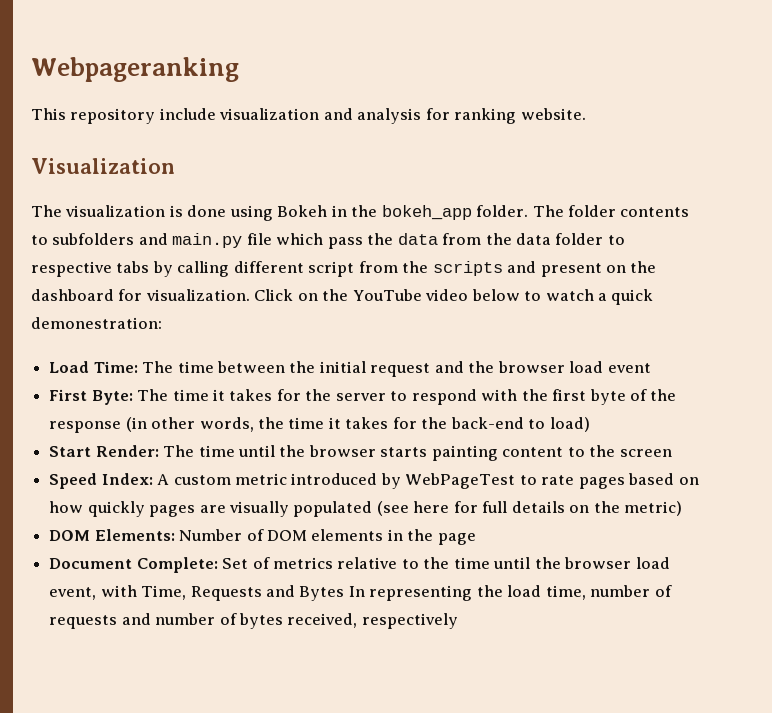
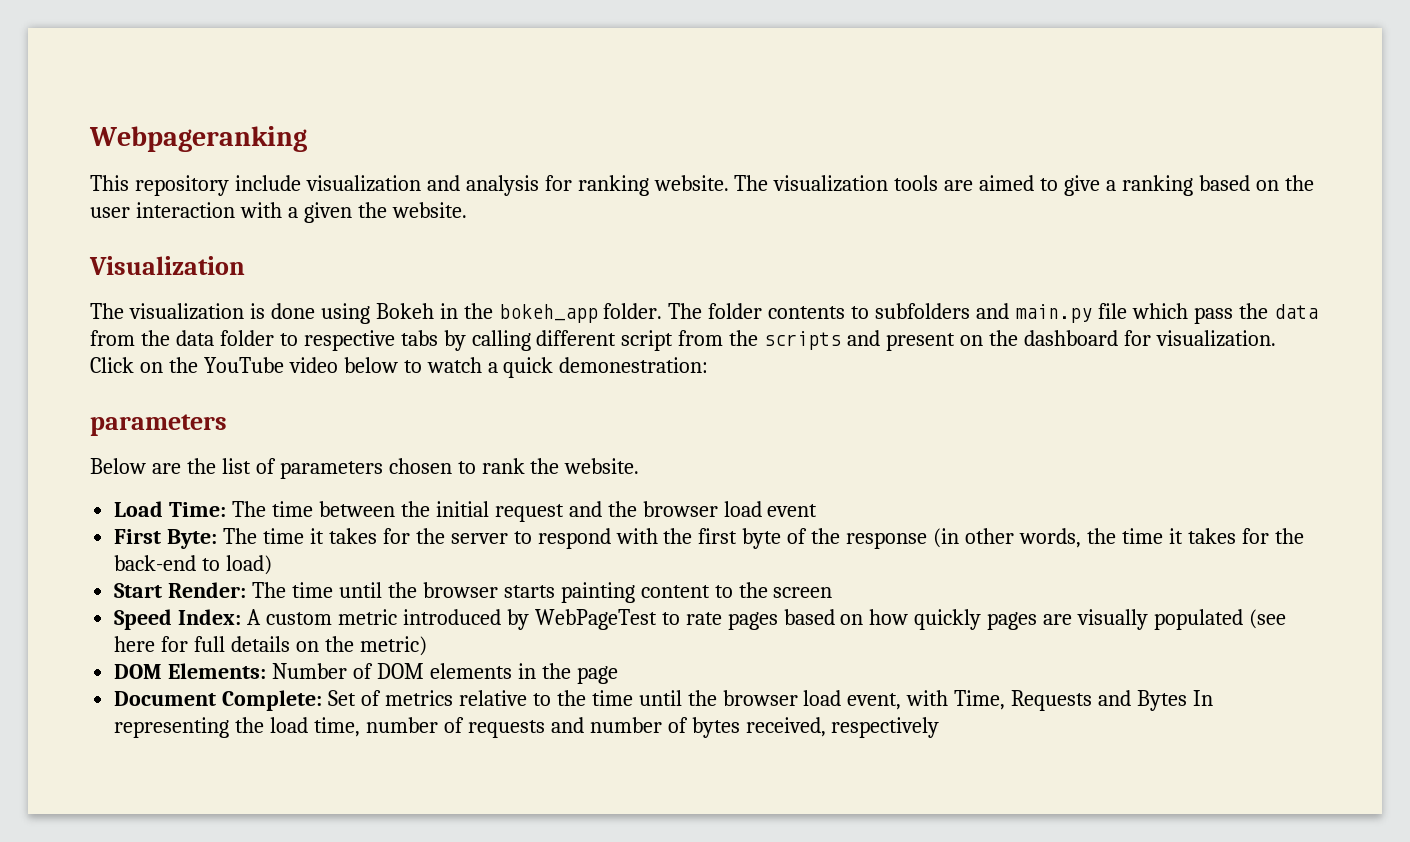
(586, 114) none -> [734,175,1314,196] [90,202,467,223] The visualization tools are aimed to give a ranking based on the user interaction with a given the website.
(162, 323) none -> [90,414,227,436] [90,458,640,479] // parameters // Below are the list of parameters chosen to rank the website.

